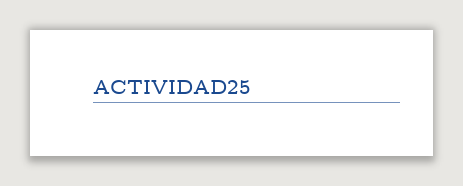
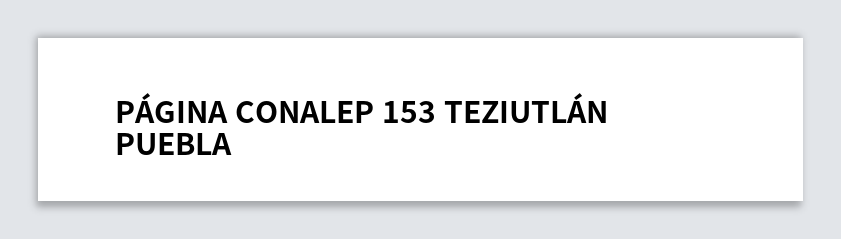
[93,80,251,94] ACTIVIDAD25 -> [115,93,609,123] [115,133,232,155] PÁGINA CONALEP 153 TEZIUTLÁN PUEBLA

